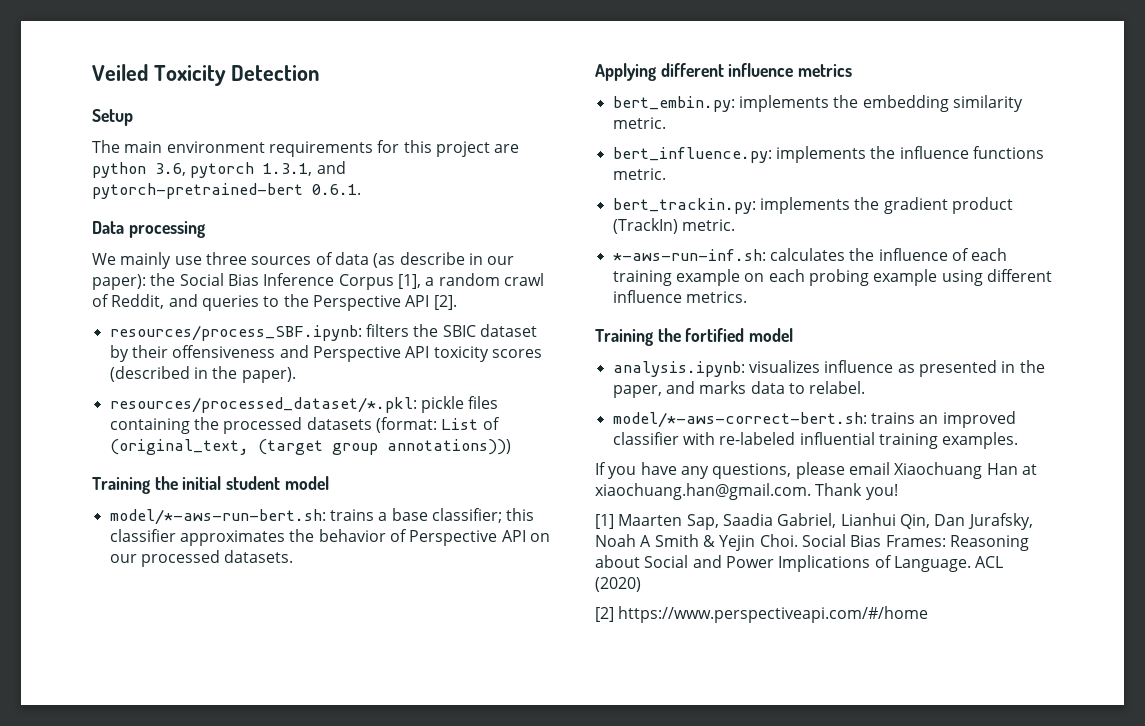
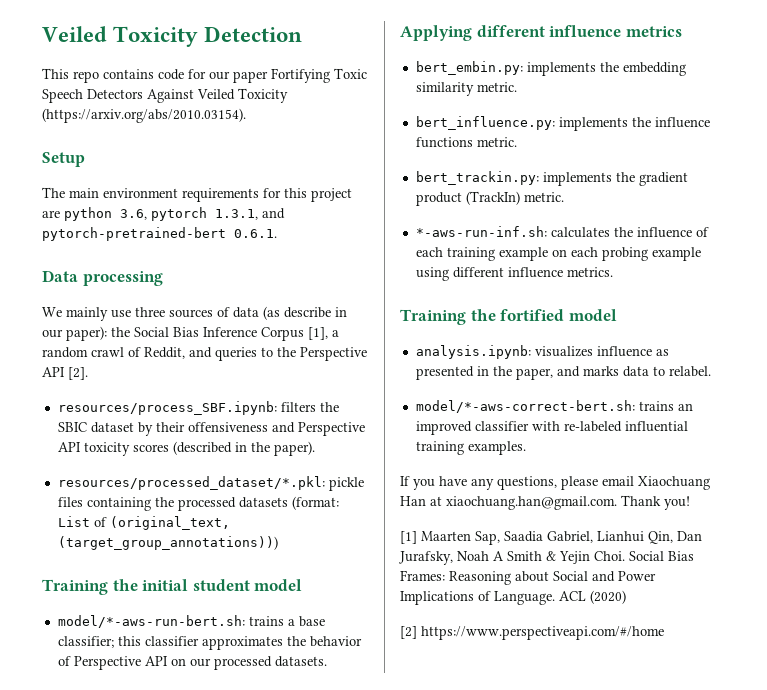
(320, 73) none -> [42,68,367,83] [42,88,288,103] [42,108,246,123] // This repo contains code for our paper Fortifying Toxic Speech Detectors Against Veiled Toxicity (https://arxiv.org/abs/2010.03154).
[257,439,511,455] (target group annotations))) -> [57,536,278,550] (target_group_annotations)))

